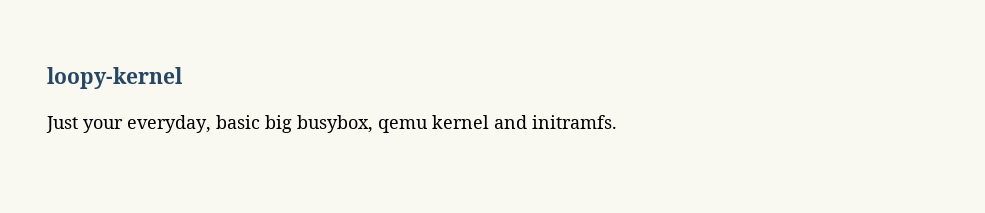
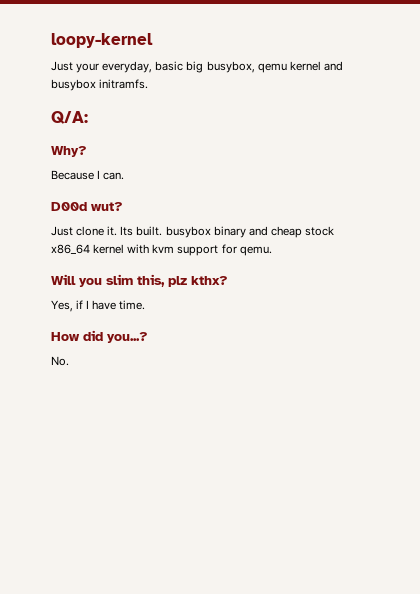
(527, 122) none -> [51,79,96,91] busybox
(617, 122) none -> [51,111,88,124] [51,146,87,157] [51,170,125,180] [51,202,123,211] [51,226,334,238] [51,244,272,256] [51,274,228,287] [51,300,146,312] [51,330,148,343] [51,356,69,366] // Q/A: // Why? // Because I can. // D00d wut? // Just clone it. Its built. busybox binary and cheap stock x86_64 kernel with kvm support for qemu. // Will you slim this, plz kthx? // Yes, if I have time. // How did you...? // No.

